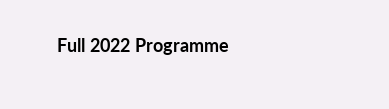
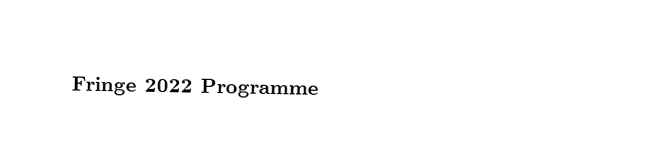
[57,38,85,52] Full -> [71,76,137,96] Fringe

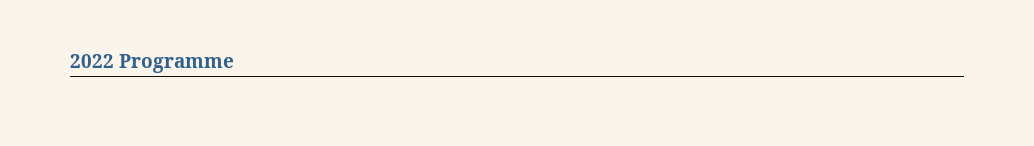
[71,76,137,96] Fringe -> (70, 61) none

